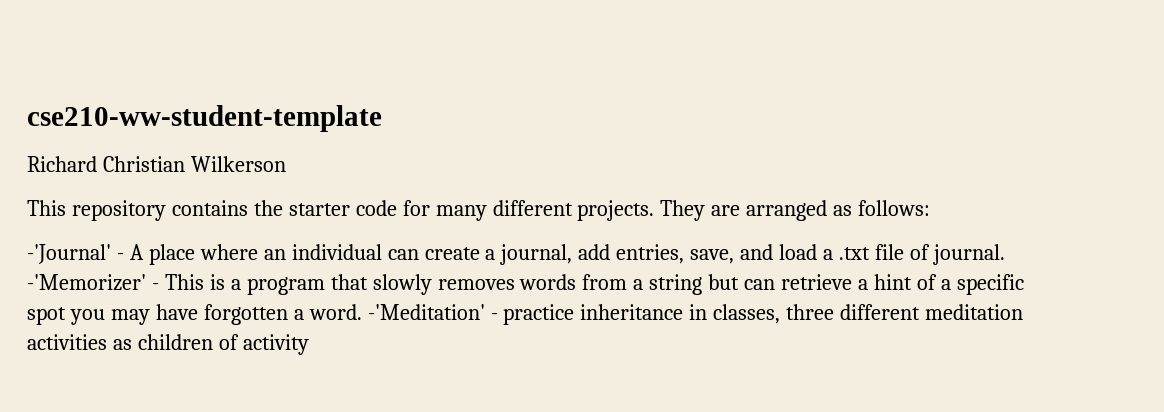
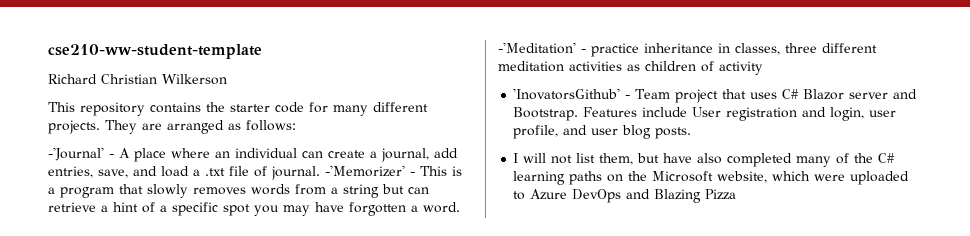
(309, 344) none -> [513,88,918,103] [513,107,897,121] [513,125,692,139] [513,153,896,167] [513,171,910,185] [513,189,737,203] // 'InovatorsGithub' - Team project that uses C# Blazor server and Bootstrap. Features include User registration and login, user profile, and user blog posts. // I will not list them, but have also completed many of the C# learning paths on the Microsoft website, which were uploaded to Azure DevOps and Blazing Pizza

